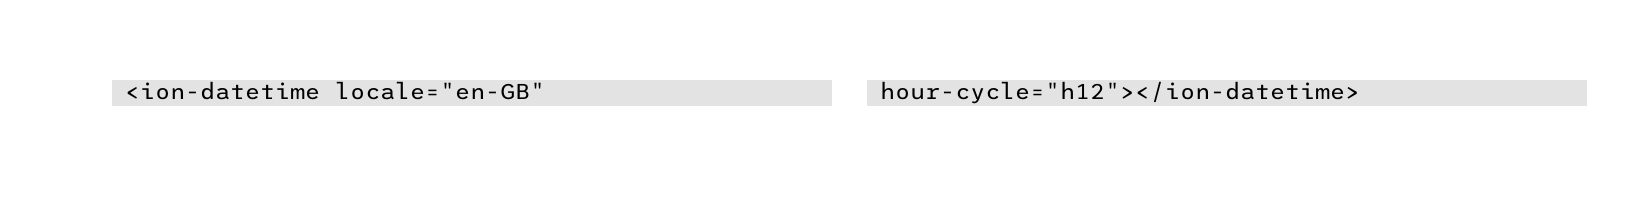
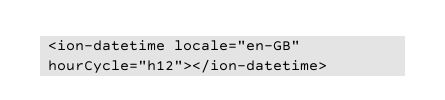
[879,81,1360,104] hour-cycle="h12"></ion-datetime> -> [47,59,327,74] hourCycle="h12"></ion-datetime>

